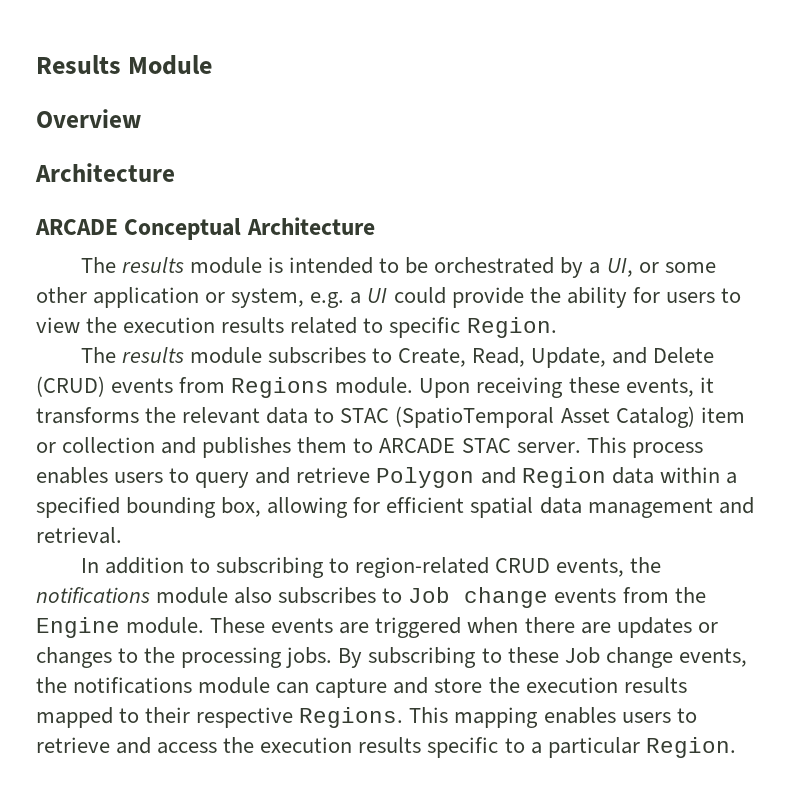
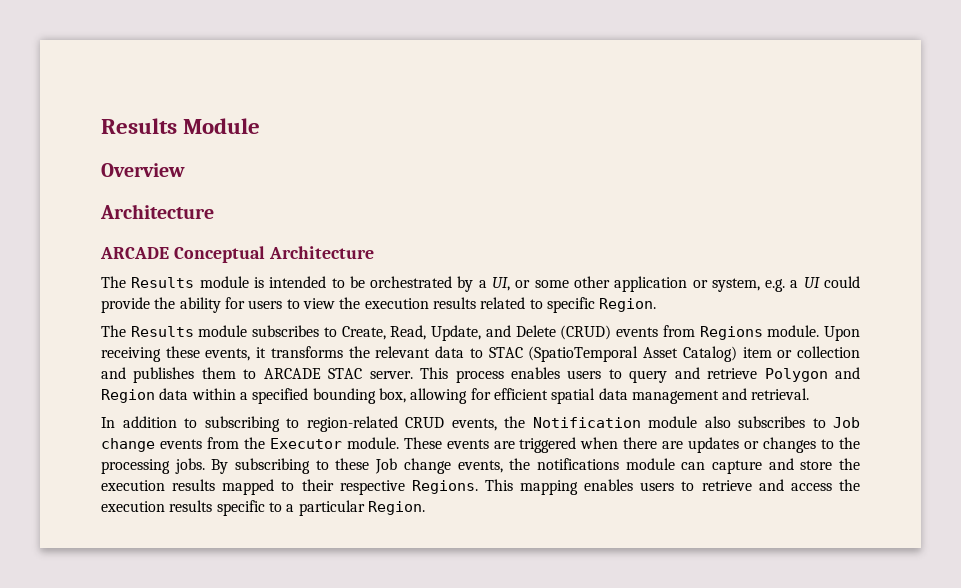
[121,257,184,273] results -> [131,277,195,288] Results
[121,347,184,363] results -> [130,326,194,337] Results
[36,587,150,603] notifications -> [532,417,641,428] Notification
[36,617,120,638] Engine -> [269,438,342,449] Executor

